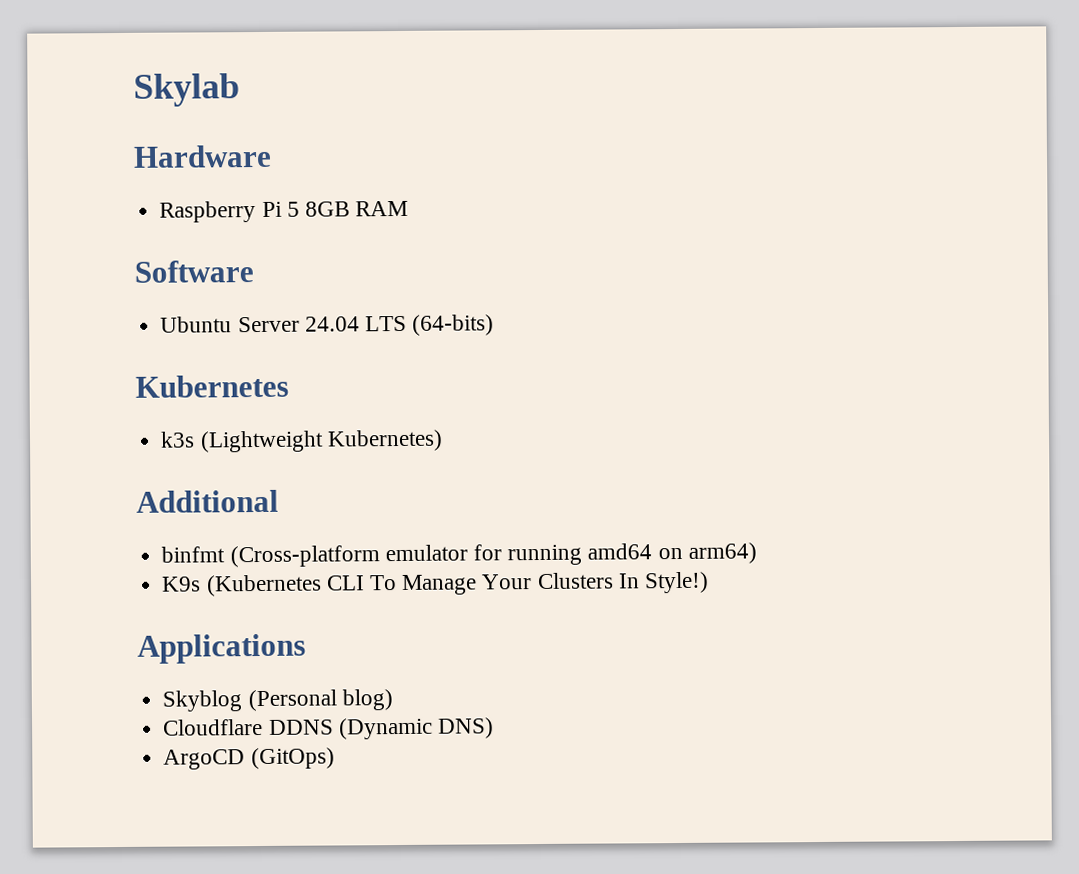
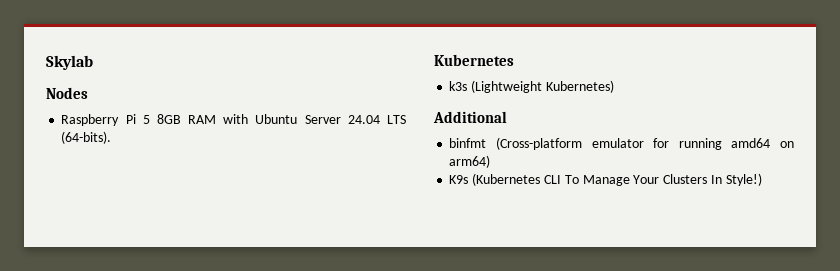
[133,144,272,168] Hardware -> [46,87,88,99] Nodes
[134,260,254,283] // Software // -> [223,114,249,124] with
[412,314,495,336] (64-bits) -> [61,131,112,144] (64-bits).
[137,633,306,664] [162,689,393,712] [163,717,494,740] [163,747,335,770] // Applications // Skyblog (Personal blog) // Cloudflare DDNS (Dynamic DNS) // ArgoCD (GitOps) -> (762, 179) none

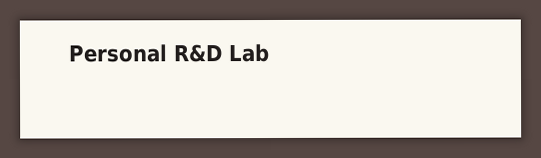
[46,55,93,70] [46,87,88,99] [61,114,407,126] [61,131,112,144] [434,54,514,66] [449,80,614,93] [433,111,507,123] [449,137,794,150] [449,155,491,168] [449,173,762,186] Skylab // Nodes // Raspberry Pi 5 8GB RAM with Ubuntu Server 24.04 LTS (64-bits). // Kubernetes // k3s (Lightweight Kubernetes) // Additional // binfmt (Cross-platform emulator for running amd64 on arm64) // K9s (Kubernetes CLI To Manage Your Clusters In Style!) -> [68,44,269,63] Personal R&D Lab

